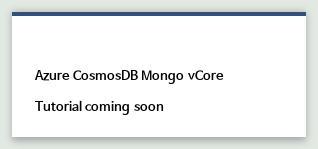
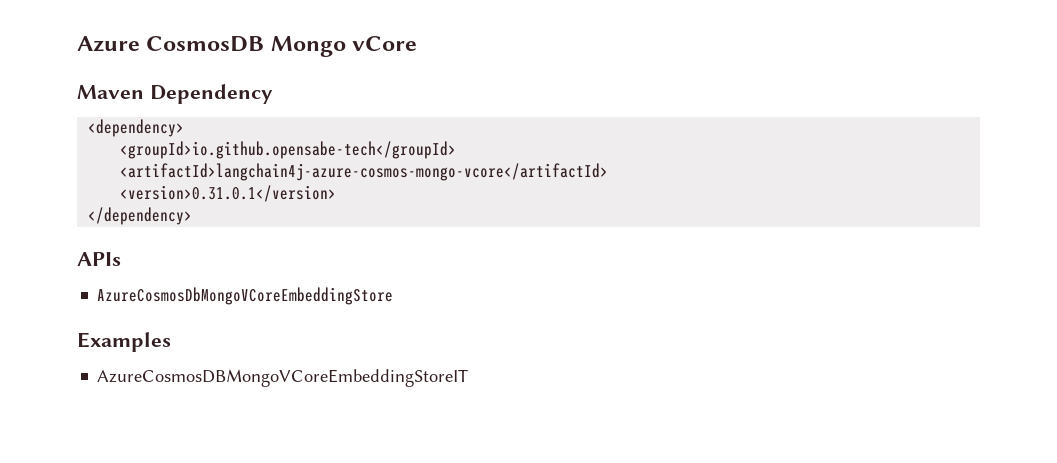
[35,100,164,115] Tutorial coming soon -> [77,84,273,104] [88,119,185,137] [120,141,457,159] [120,163,609,181] [120,185,337,202] [88,207,193,225] [77,252,121,266] [97,287,394,305] [77,332,171,352] [97,369,469,387] Maven Dependency // <dependency> // <groupId>io.github.opensabe-tech</groupId> // <artifactId>langchain4j-azure-cosmos-mongo-vcore</artifactId> // <version>0.31.0.1</version> // </dependency> // APIs // AzureCosmosDbMongoVCoreEmbeddingStore // Examples // AzureCosmosDBMongoVCoreEmbeddingStoreIT

